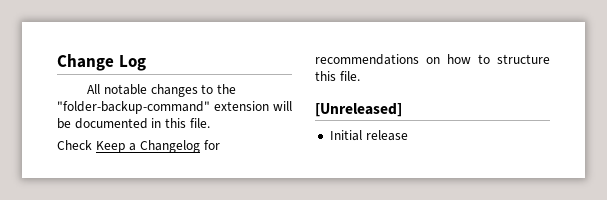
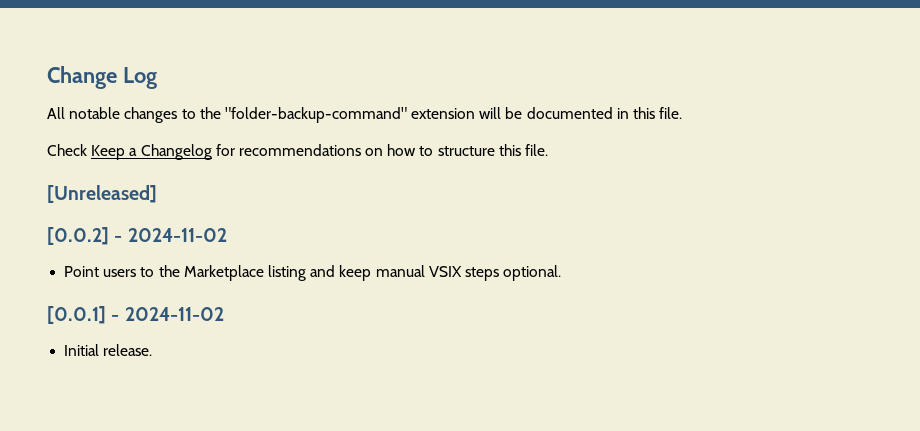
(402, 110) none -> [47,227,227,245] [64,265,562,281] [47,306,224,324] // [0.0.2] - 2024-11-02 // Point users to the Marketplace listing and keep manual VSIX steps optional. // [0.0.1] - 2024-11-02
[365,130,408,141] release -> [103,344,153,356] release.

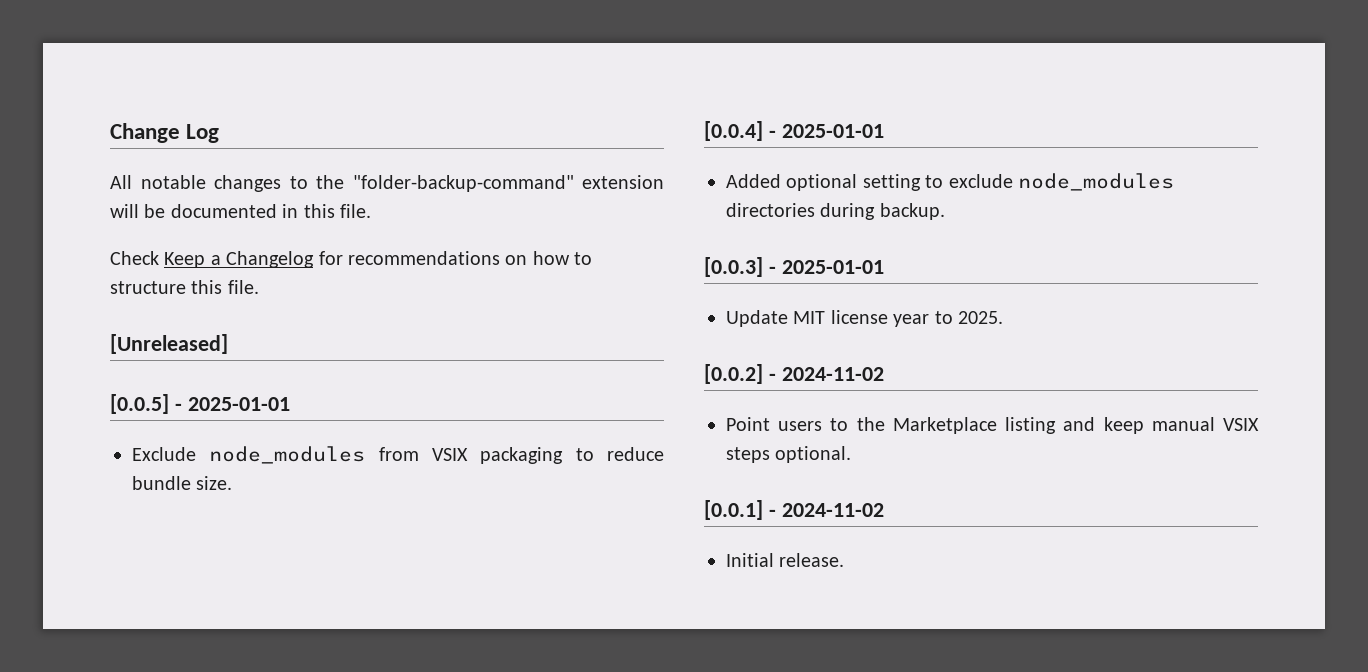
(157, 194) none -> [110,394,290,414] [132,446,664,464] [132,476,233,490] [704,121,884,141] [726,173,1174,191] [726,203,945,220] [704,257,884,277] [726,310,1003,327] // [0.0.5] - 2025-01-01 // Exclude node_modules from VSIX packaging to reduce bundle size. // [0.0.4] - 2025-01-01 // Added optional setting to exclude node_modules directories during backup. // [0.0.3] - 2025-01-01 // Update MIT license year to 2025.

